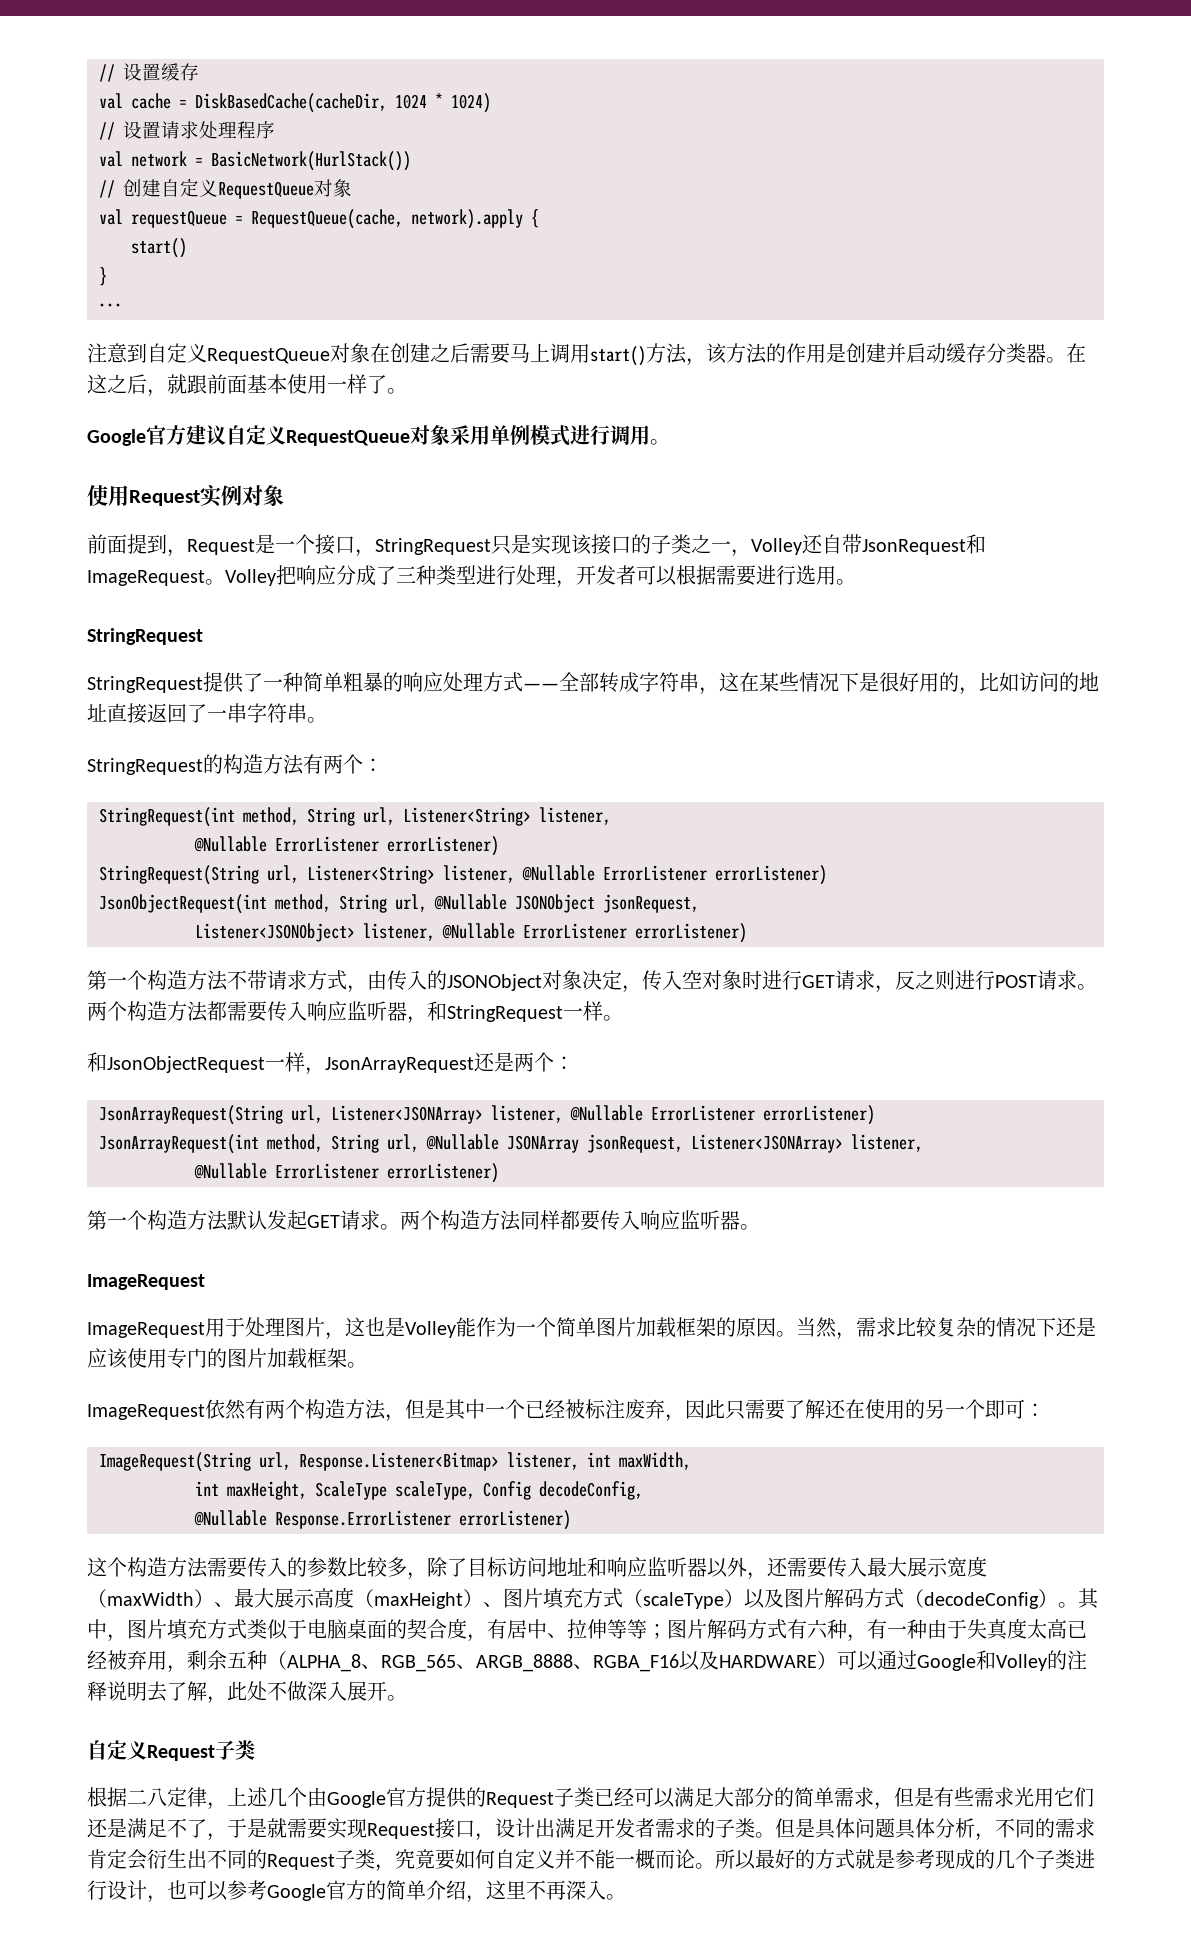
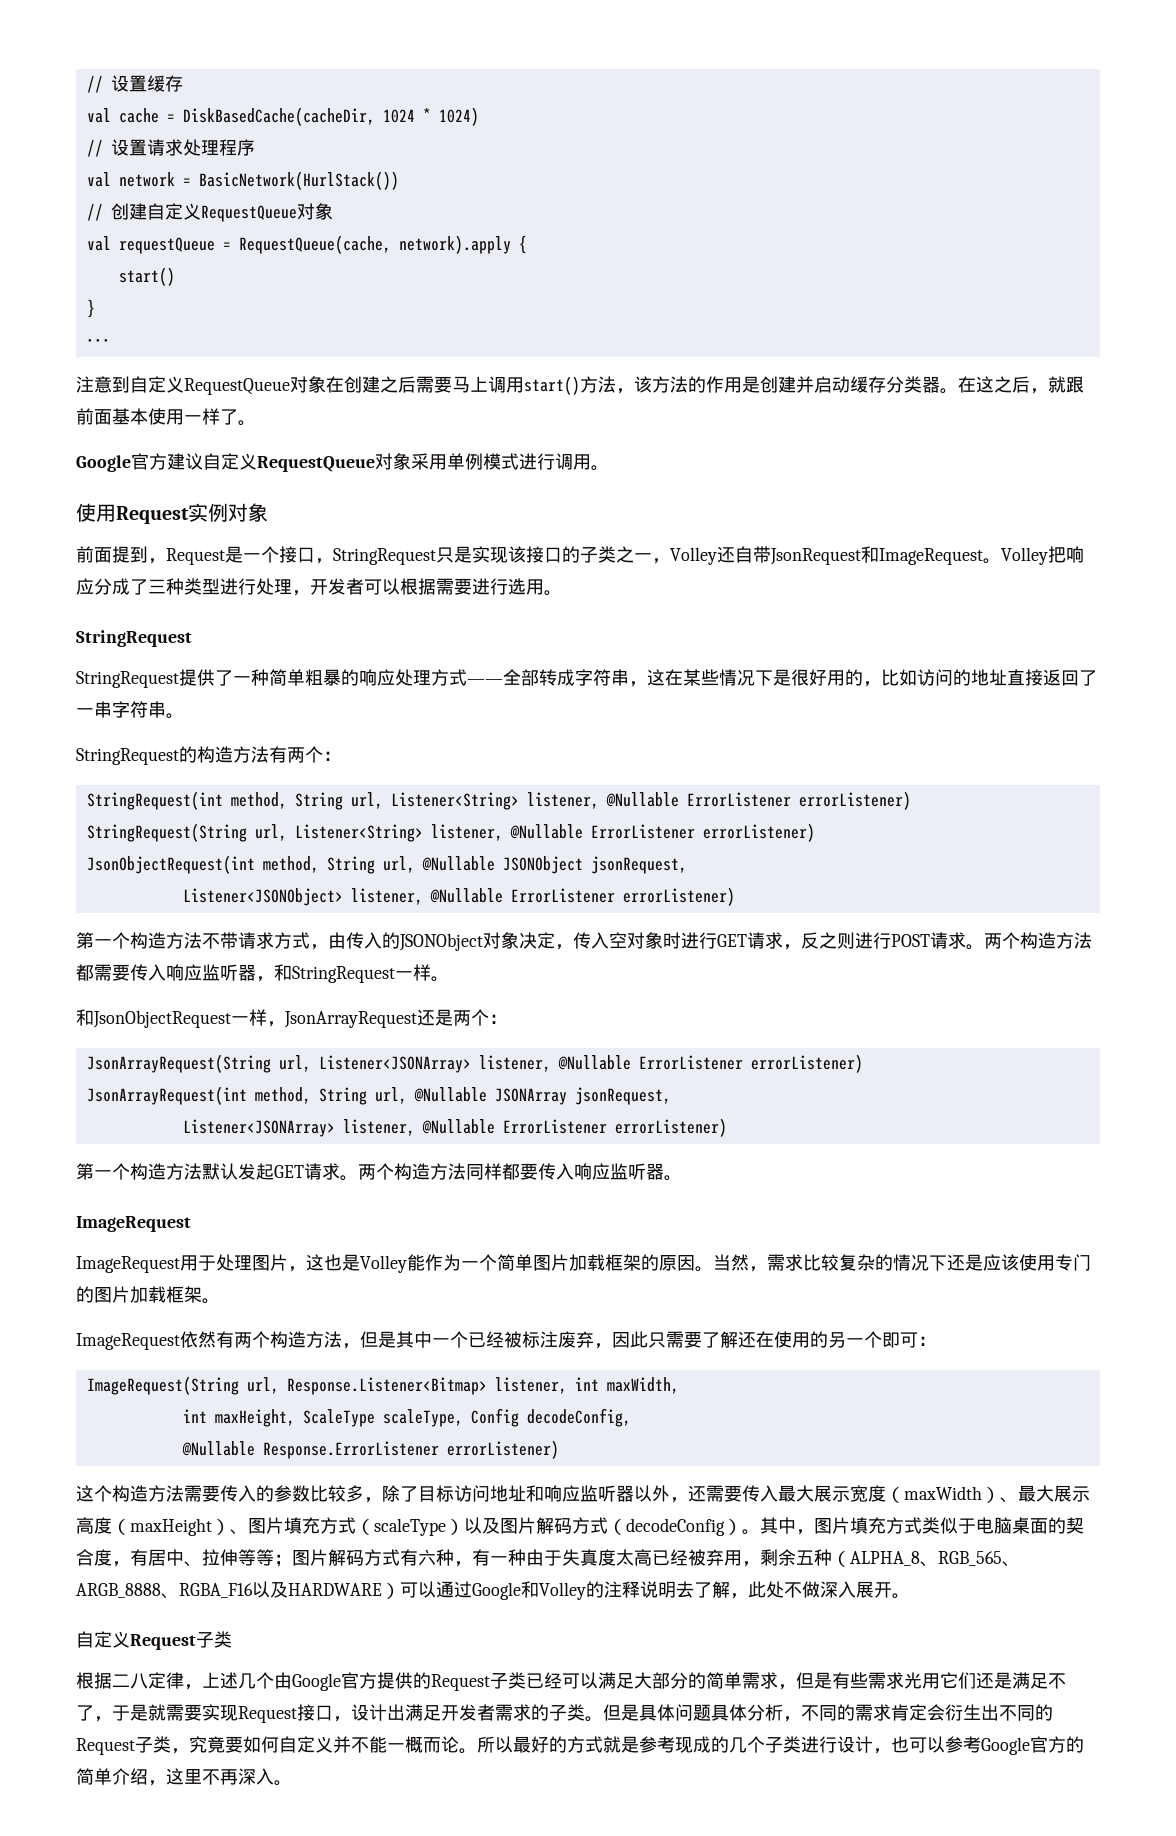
(611, 816) // -> (599, 800) none
[691,1134,923,1153] Listener<JSONArray> listener, // -> [182,1119,415,1137] // Listener<JSONArray> listener,

